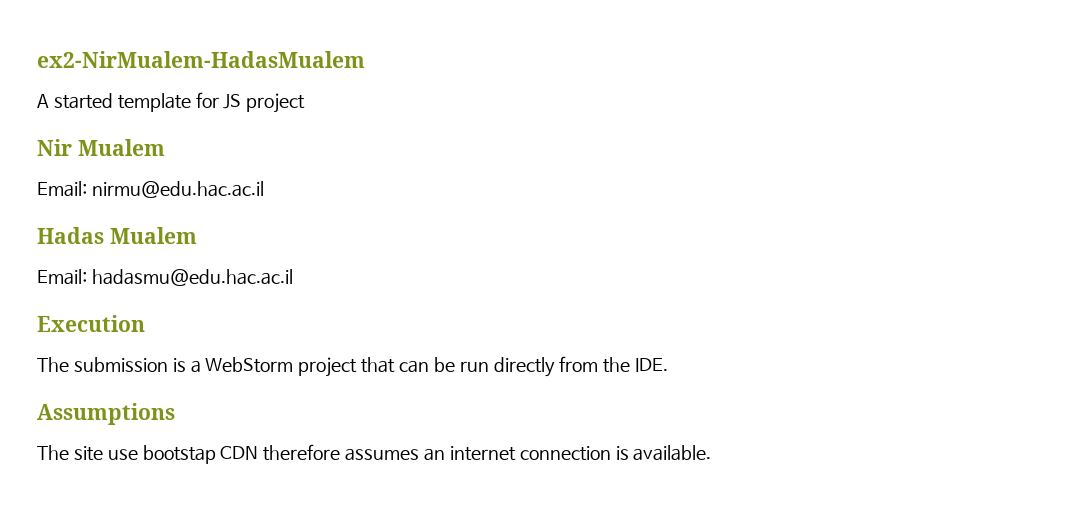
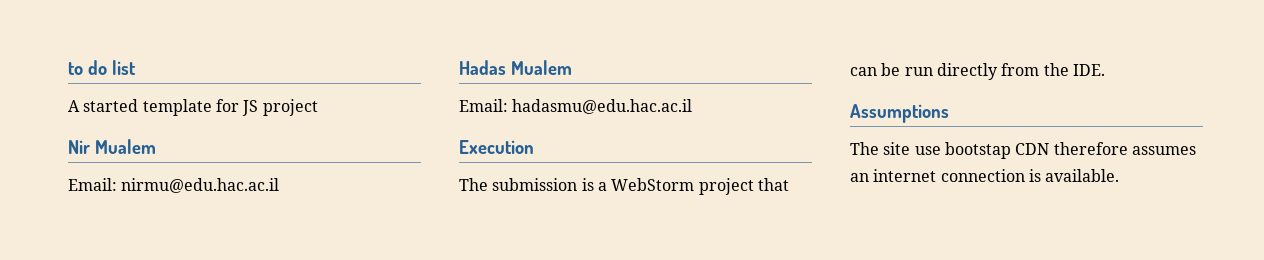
[37,51,365,68] ex2-NirMualem-HadasMualem -> [68,60,136,75] to do list

